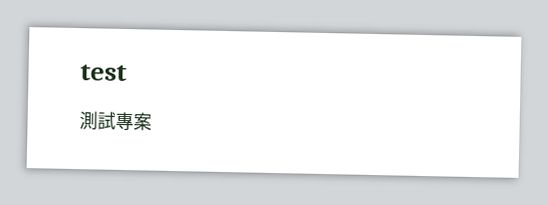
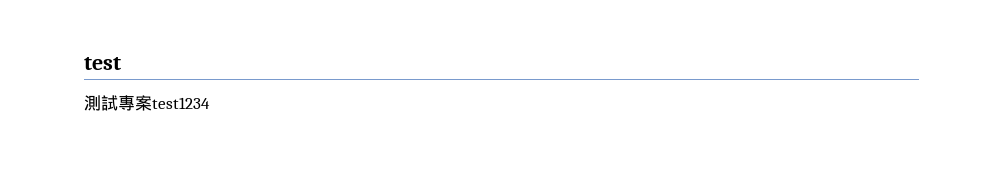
(152, 121) none -> [152,97,210,109] test1234

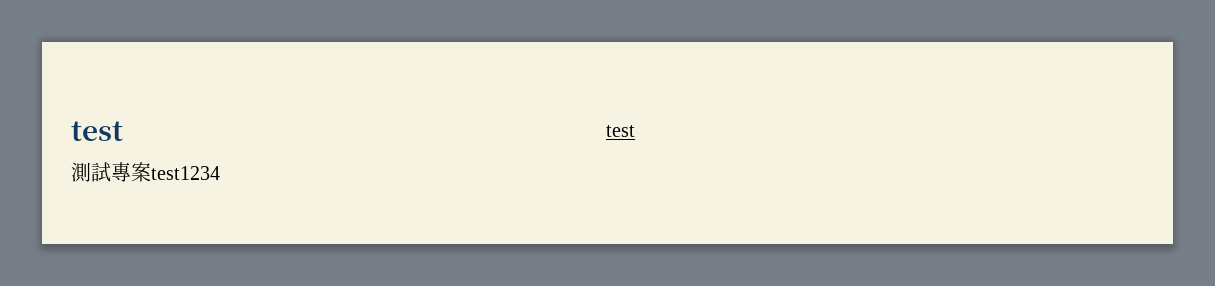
(210, 103) none -> [606,125,635,137] // test

